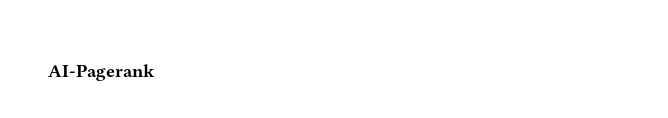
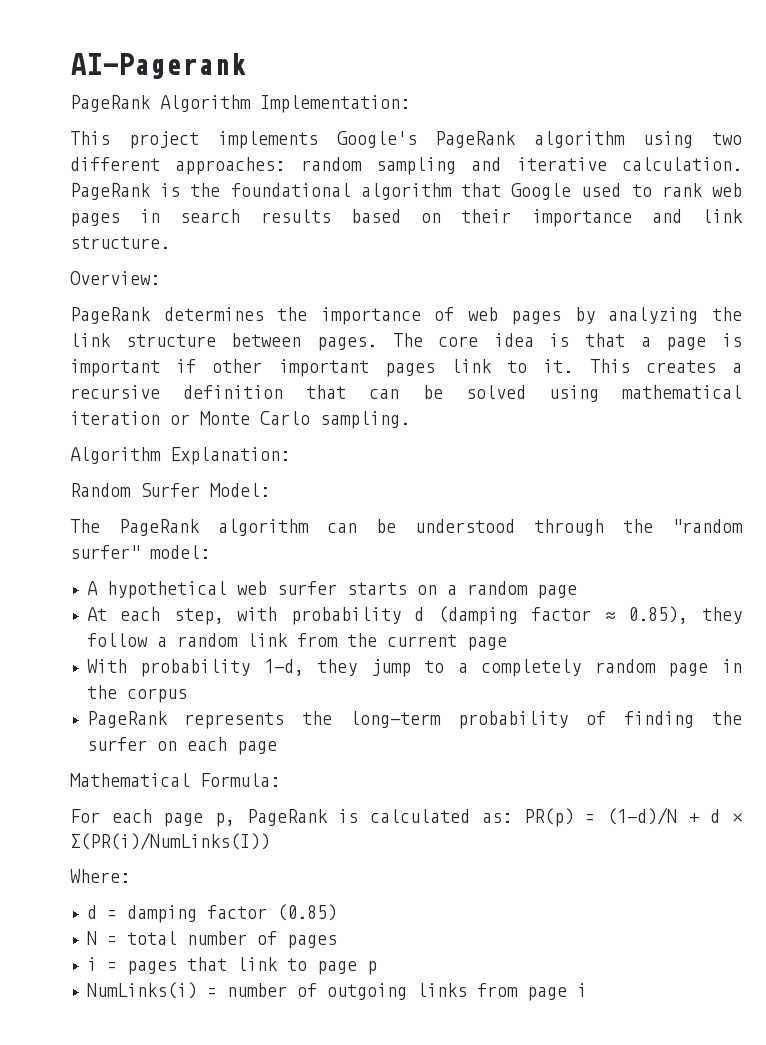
(155, 72) none -> [70,95,410,113] [70,131,742,149] [70,157,742,175] [70,183,743,200] [70,209,743,227] [70,236,170,249] [70,271,160,285] [70,307,742,325] [70,333,742,351] [70,359,743,377] [70,385,742,402] [70,411,410,429] [70,447,290,465] [70,483,270,497] [70,519,743,536] [70,545,210,559] [86,581,577,599] [86,606,742,625] [86,633,507,651] [86,659,742,677] [86,685,187,703] [86,711,743,729] [86,737,277,755] [70,773,280,787] [70,807,743,827] [70,832,270,850] [70,869,130,883] [86,904,337,923] [86,931,337,949] [86,957,377,975] [86,982,587,1001] // PageRank Algorithm Implementation: // This project implements Google's PageRank algorithm using two different approaches: random sampling and iterative calculation. PageRank is the foundational algorithm that Google used to rank web pages in search results based on their importance and link structure. // Overview: // PageRank determines the importance of web pages by analyzing the link structure between pages. The core idea is that a page is important if other important pages link to it. This creates a recursive definition that can be solved using mathematical iteration or Monte Carlo sampling. // Algorithm Explanation: // Random Surfer Model: // The PageRank algorithm can be understood through the "random surfer" model: // A hypothetical web surfer starts on a random page // At each step, with probability d (damping factor ≈ 0.85), they follow a random link from the current page // With probability 1-d, they jump to a completely random page in the corpus // PageRank represents the long-term probability of finding the surfer on each page // Mathematical Formula: // For each page p, PageRank is calculated as: PR(p) = (1-d)/N + d × Σ(PR(i)/NumLinks(I)) // Where: // d = damping factor (0.85) // N = total number of pages // i = pages that link to page p // NumLinks(i) = number of outgoing links from page i

